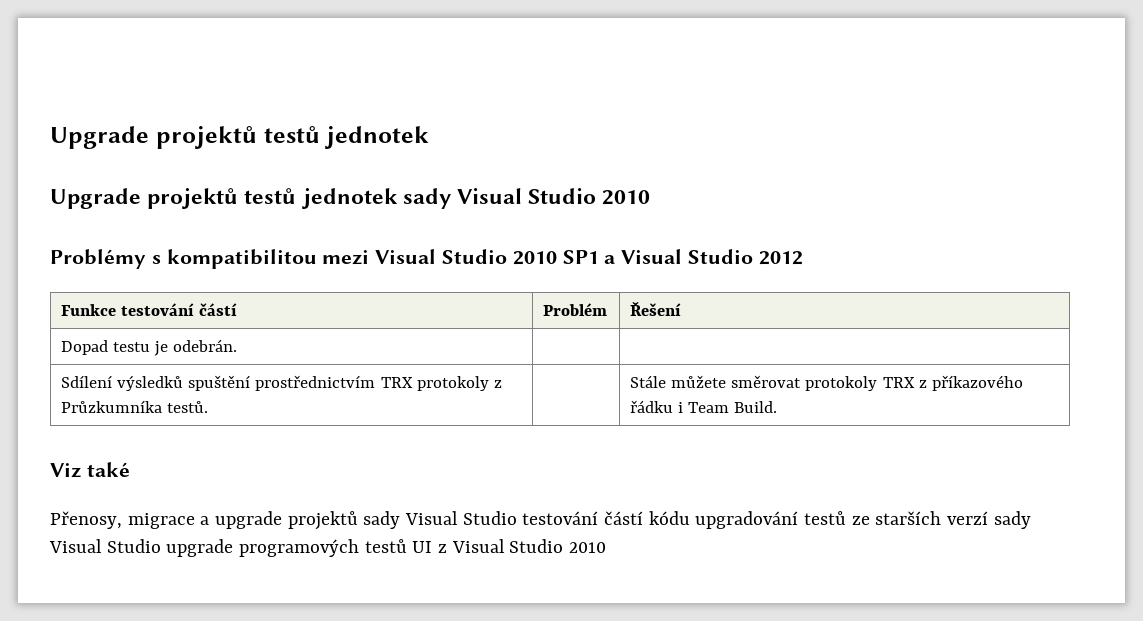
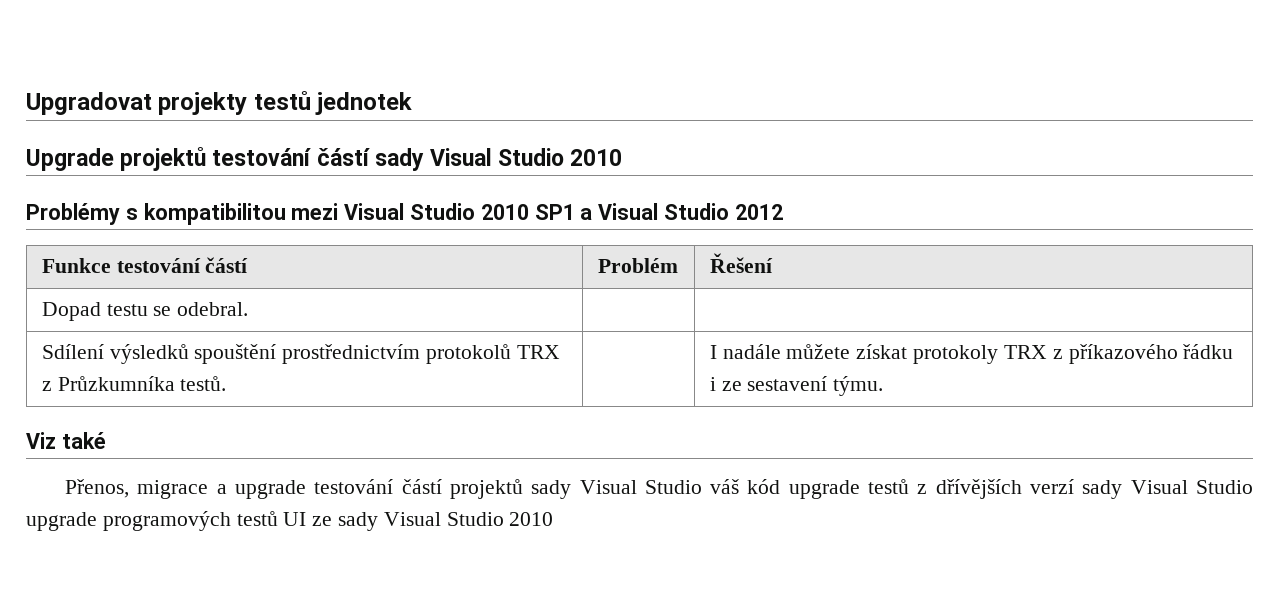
[50,126,257,149] Upgrade projektů -> [26,92,248,115] Upgradovat projekty
[244,188,398,209] testů jednotek -> [212,148,370,166] testování částí
[154,339,238,356] je odebrán. -> [153,302,249,316] se odebral.
[188,375,489,391] spuštění prostřednictvím TRX protokoly -> [194,344,560,364] spouštění prostřednictvím protokolů TRX
[630,375,802,388] Stále můžete směrovat -> [709,344,908,359] I nadále můžete získat
[688,401,778,413] Team Build. -> [721,376,884,396] ze sestavení týmu.
[50,511,122,529] Přenosy, -> [64,479,129,498] Přenos,
(283, 520) none -> [314,479,442,494] testování částí
[522,511,942,529] testování částí kódu upgradování testů ze starších -> [710,479,1022,499] váš kód upgrade testů z dřívějších
[438,544,448,553] z -> [312,512,379,531] ze sady

